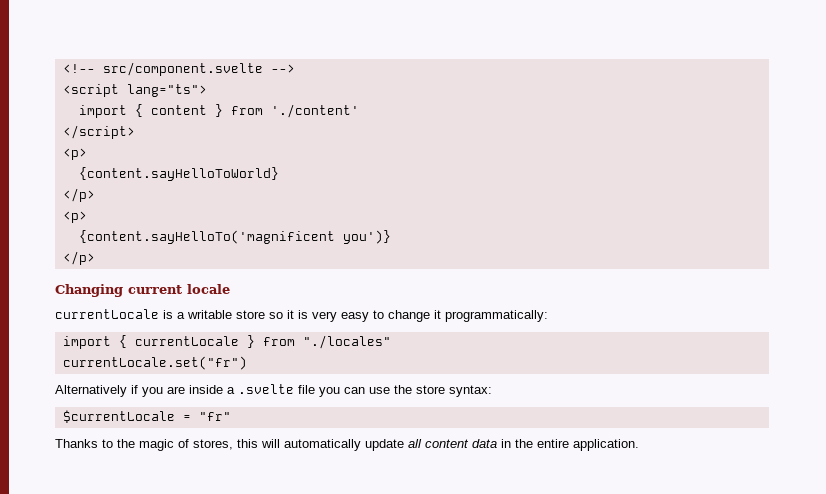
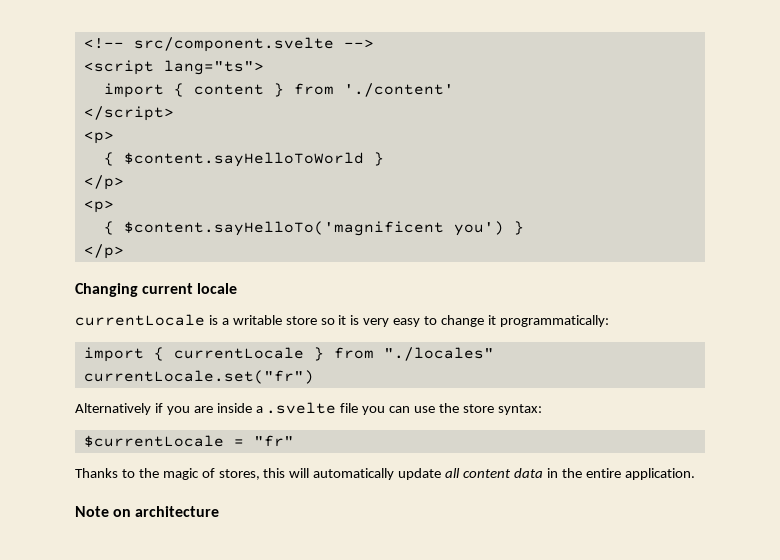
[78,167,279,181] {content.sayHelloToWorld} -> [103,152,384,167] { $content.sayHelloToWorld }
[78,230,391,244] {content.sayHelloTo('magnificent you')} -> [103,221,524,236] { $content.sayHelloTo('magnificent you') }
(639, 445) none -> [75,506,220,517] // Note on architecture

